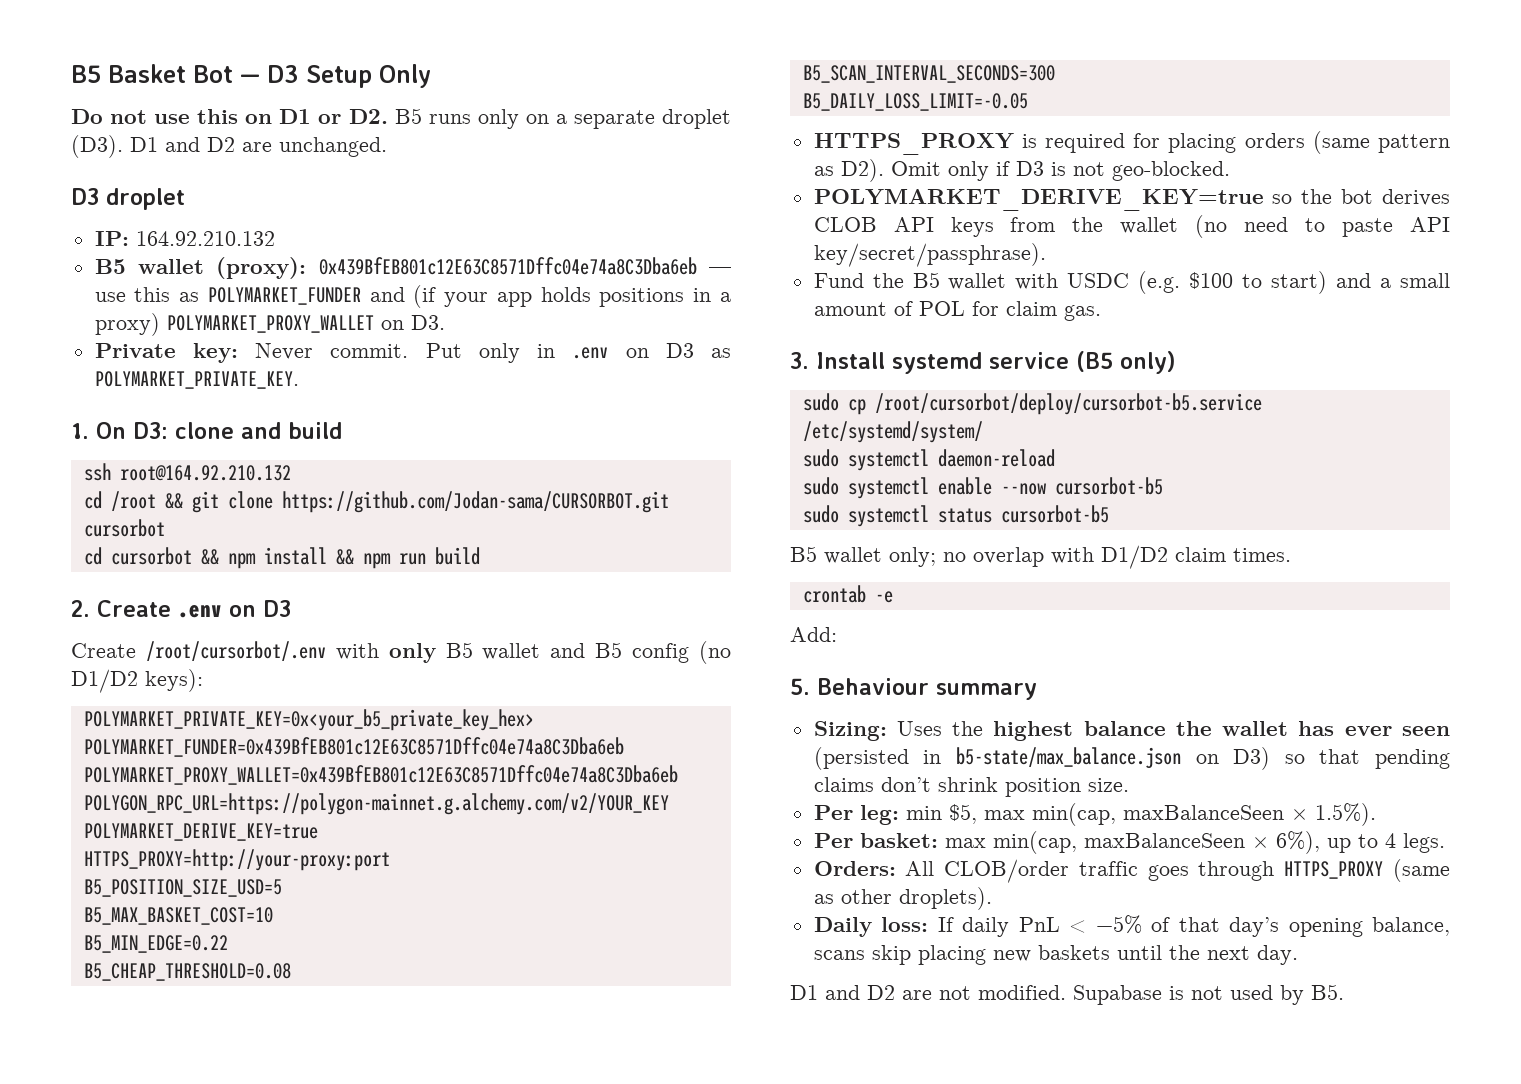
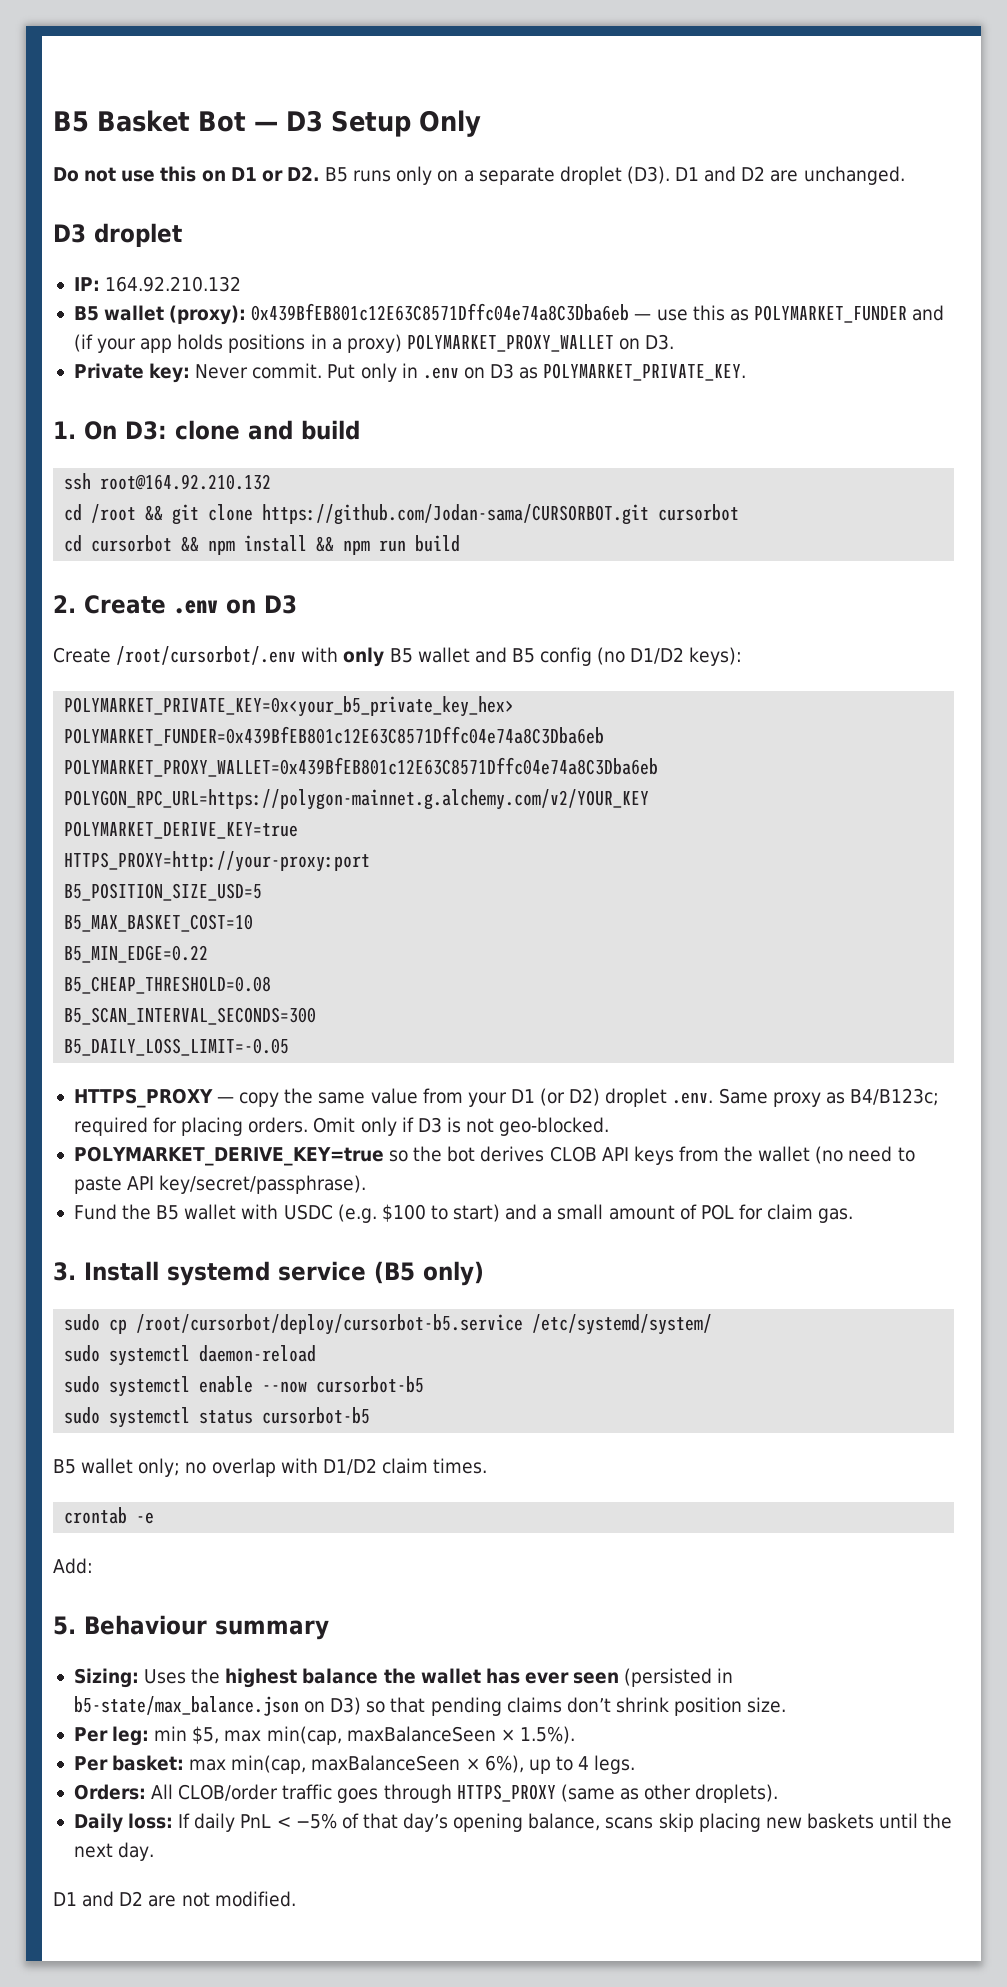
[1021,131,1450,154] [813,159,884,182] is required for placing orders (same pattern as D2). -> [217,1088,939,1107] [73,1117,309,1136] — copy the same value from your D1 (or D2) droplet .env. Same proxy as B4/B123c; required for placing orders.
[1073,984,1344,1005] Supabase is not used by B5. -> (296, 1899) none

